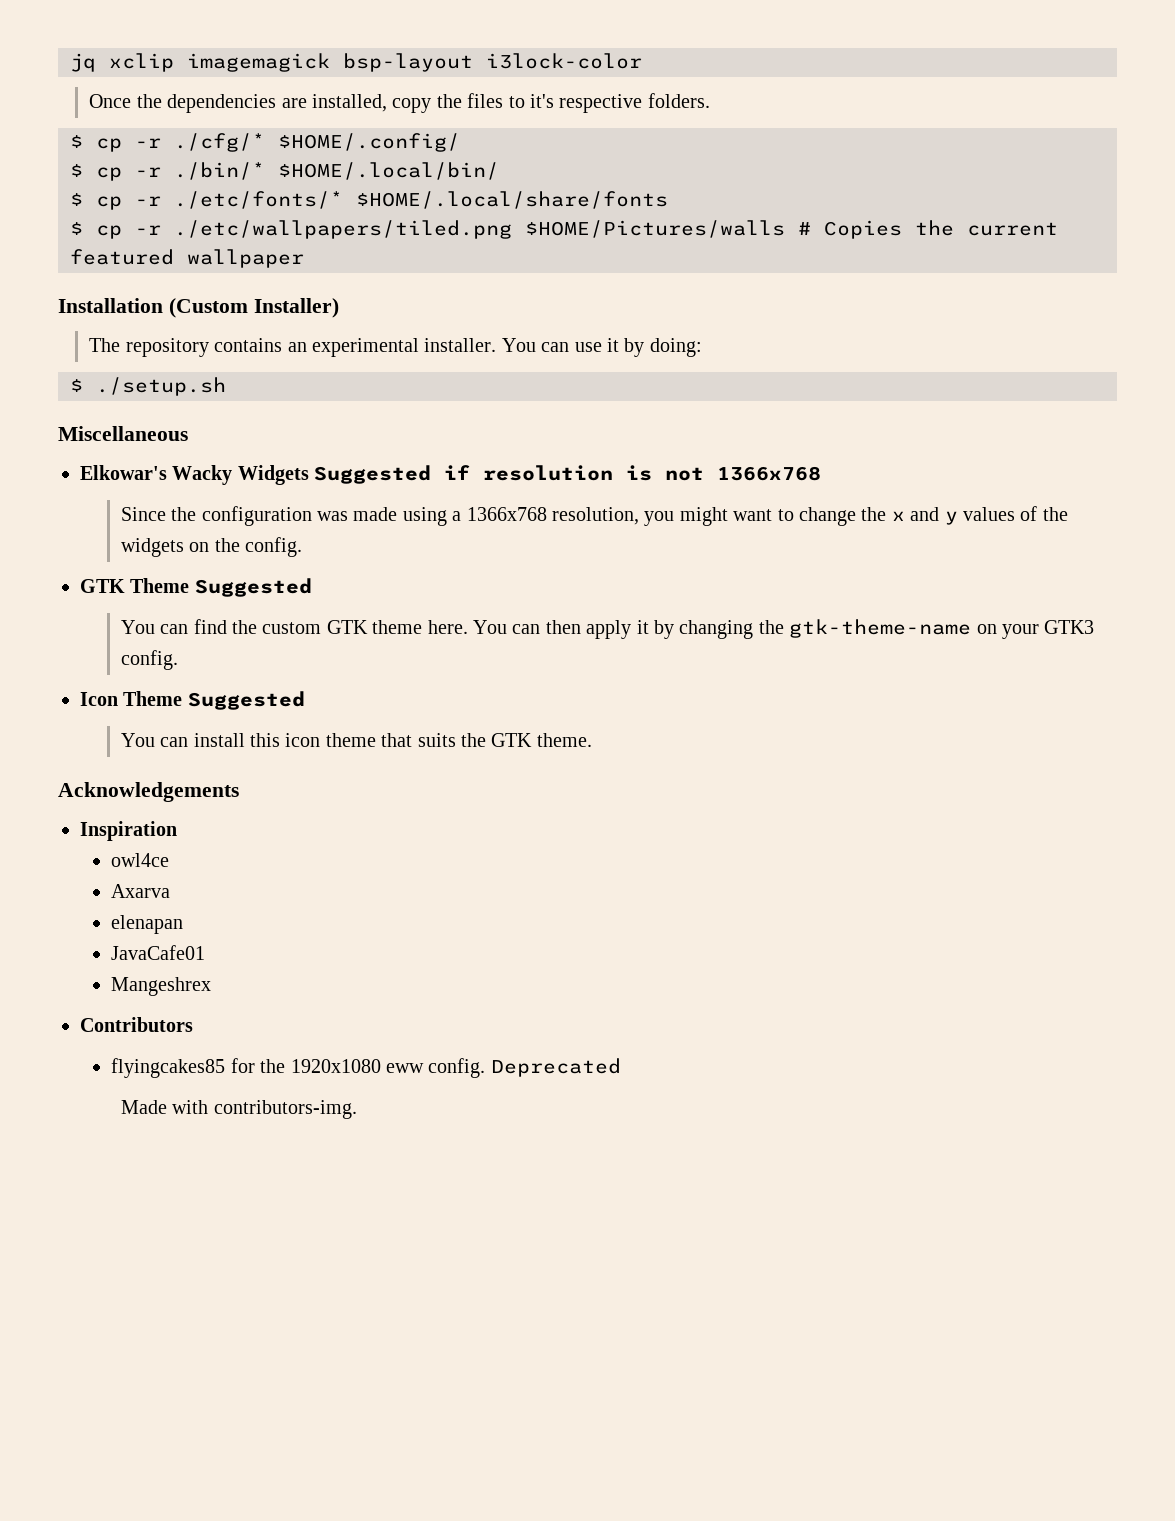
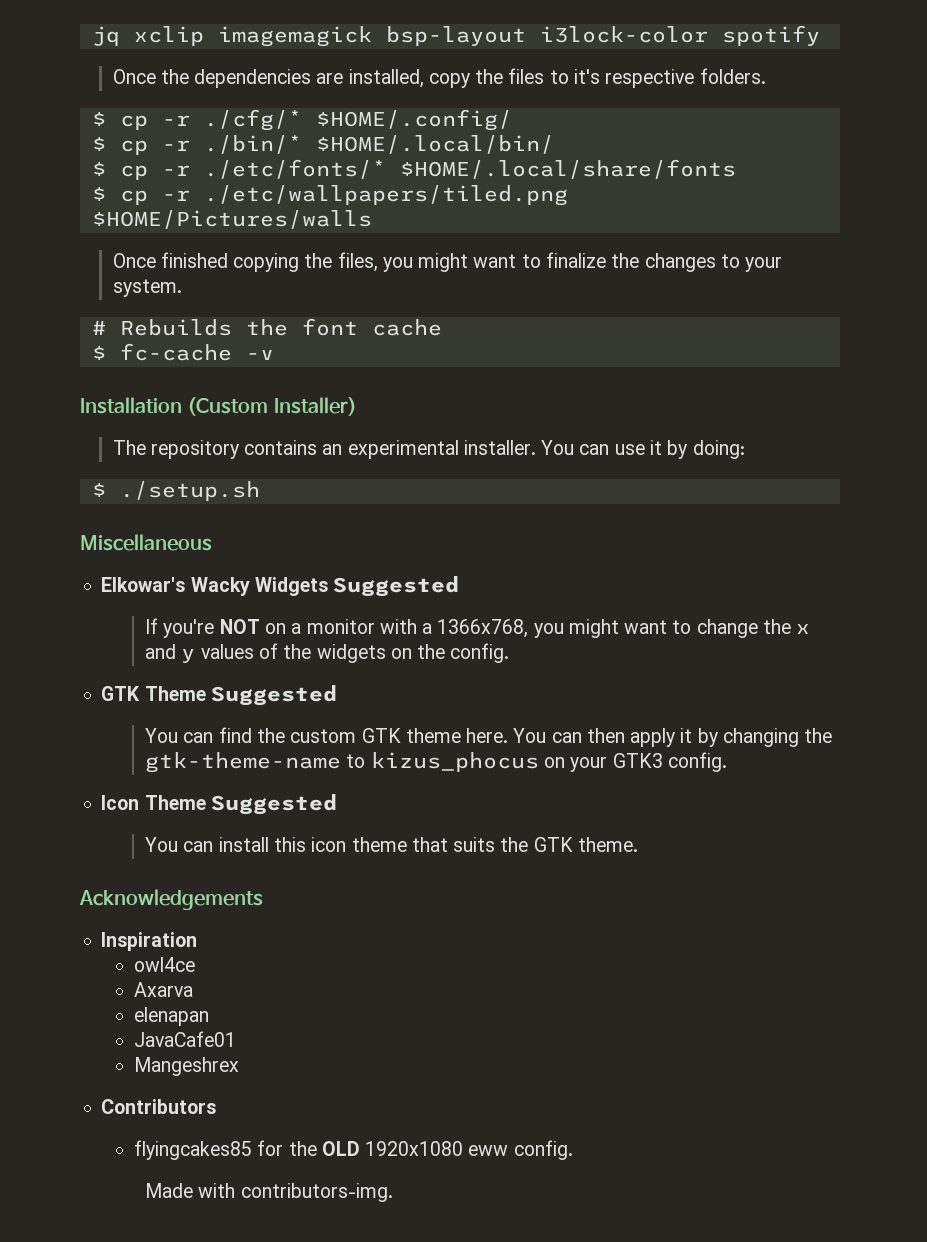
(642, 61) none -> [721,25,820,46] spotify
[798,220,1058,239] [70,249,304,268] # Copies the current featured wallpaper -> [112,252,783,272] [112,279,182,297] [91,318,442,336] [91,343,274,361] // Once finished copying the files, you might want to finalize the changes to your system. // # Rebuilds the font cache // $ fc-cache -v
[444,465,822,481] [120,506,640,526] if resolution is not 1366x768 // Since the configuration was made using a 1366x768 resolution, -> [145,618,529,638] // If you're NOT on a monitor with a 1366x768,
(972, 628) none -> [346,752,539,772] to kizus_phocus
(286, 1066) none -> [321,1141,360,1156] OLD
[490,1058,621,1077] Deprecated -> (573, 1150) none

